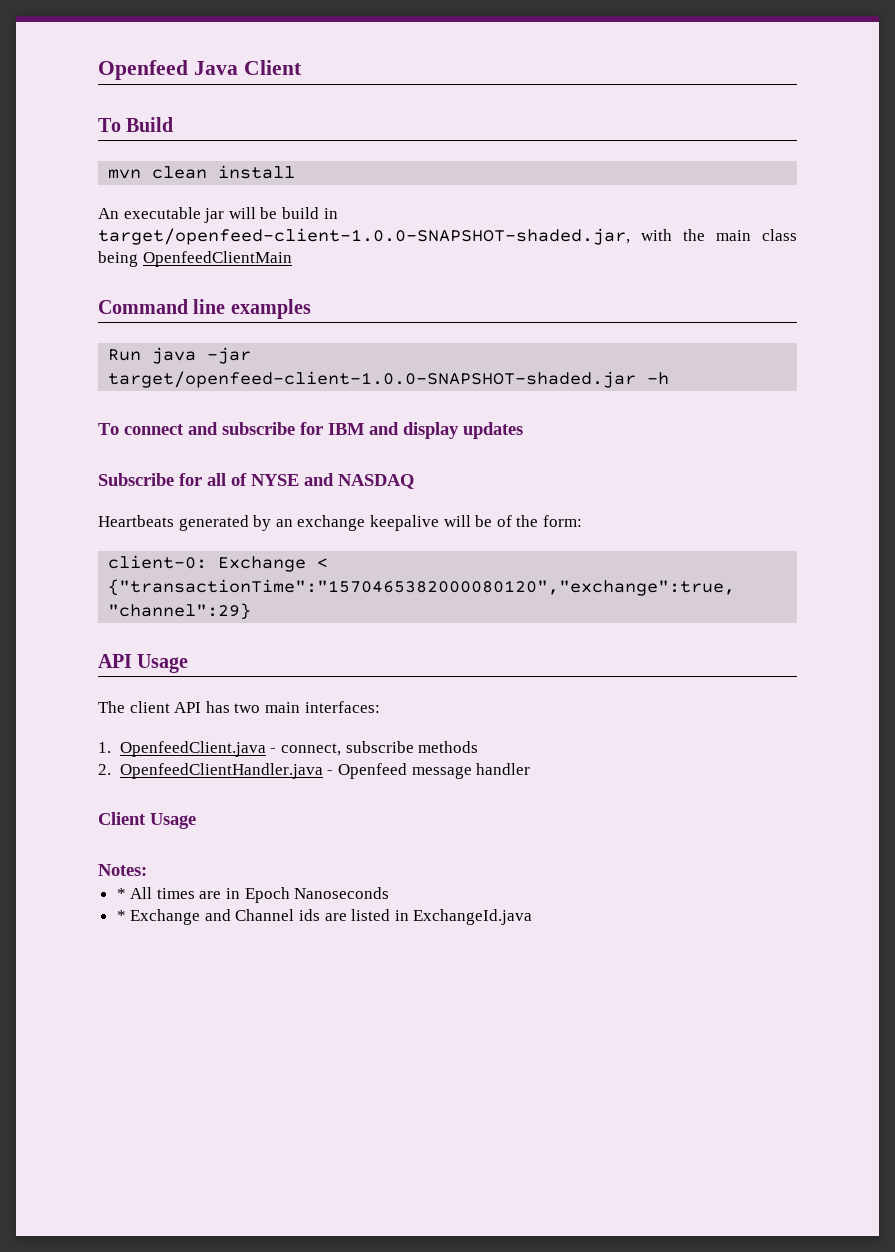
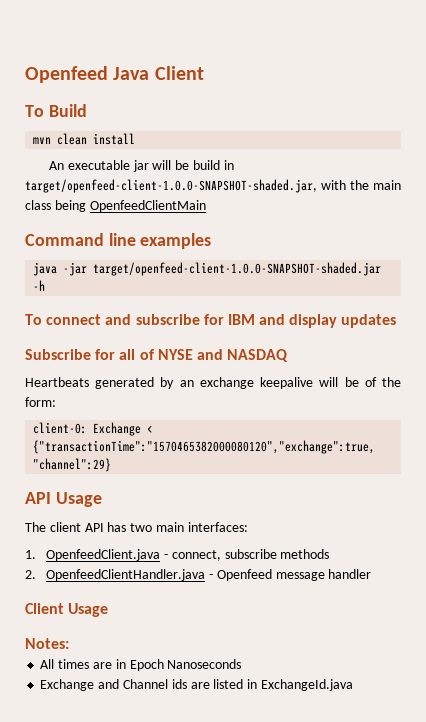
[108,349,142,361] Run -> (212, 241) none
[116,888,126,899] * -> (69, 643) none
[116,910,126,921] * -> (242, 664) none

